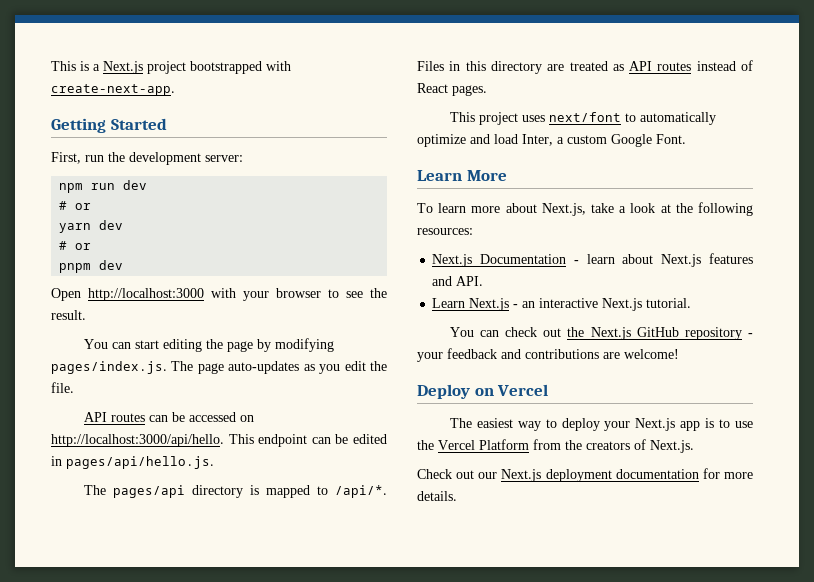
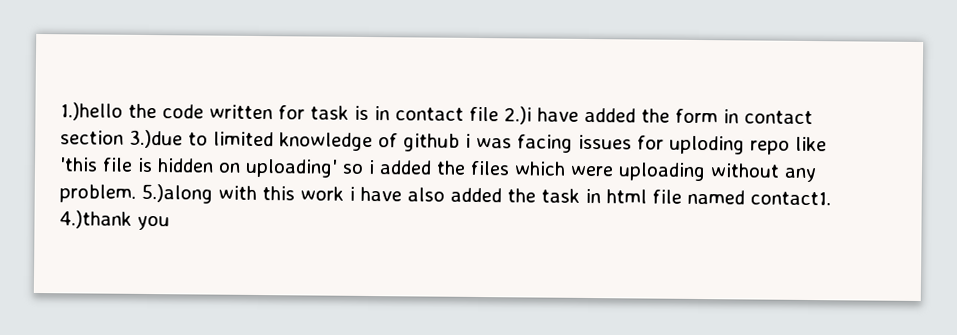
[51,61,291,74] [51,84,175,96] [51,118,167,133] [51,152,243,165] [59,180,148,193] [59,201,92,210] [59,220,124,233] [59,241,92,250] [59,260,124,273] [51,288,387,301] [51,310,86,320] [83,338,334,352] [51,361,387,374] [51,382,74,393] [83,412,254,422] [51,434,388,447] [51,456,214,469] [83,485,387,498] [417,60,753,74] [417,83,487,96] [449,112,716,125] [417,134,686,147] [417,170,507,181] [417,202,753,216] [417,228,473,235] [432,253,753,267] [432,276,484,286] [432,298,692,311] [449,327,753,340] [417,348,679,362] [417,384,549,399] [449,418,753,431] [417,439,694,453] [417,468,753,482] [417,491,457,501] This is a Next.js project bootstrapped with create-next-app. // Getting Started // First, run the development server: // npm run dev // # or // yarn dev // # or // pnpm dev // Open http://localhost:3000 with your browser to see the result. // You can start editing the page by modifying pages/index.js. The page auto-updates as you edit the file. // API routes can be accessed on http://localhost:3000/api/hello. This endpoint can be edited in pages/api/hello.js. // The pages/api directory is mapped to /api/*. Files in this directory are treated as API routes instead of React pages. // This project uses next/font to automatically optimize and load Inter, a custom Google Font. // Learn More // To learn more about Next.js, take a look at the following resources: // Next.js Documentation - learn about Next.js features and API. // Learn Next.js - an interactive Next.js tutorial. // You can check out the Next.js GitHub repository - your feedback and contributions are welcome! // Deploy on Vercel // The easiest way to deploy your Next.js app is to use the Vercel Platform from the creators of Next.js. // Check out our Next.js deployment documentation for more details. -> [60,102,813,125] [60,129,827,155] [59,157,817,183] [59,183,831,206] [59,210,170,231] 1.)hello the code written for task is in contact file 2.)i have added the form in contact section 3.)due to limited knowledge of github i was facing issues for uploding repo like 'this file is hidden on uploading' so i added the files which were uploading without any problem. 5.)along with this work i have also added the task in html file named contact1. 4.)thank you

